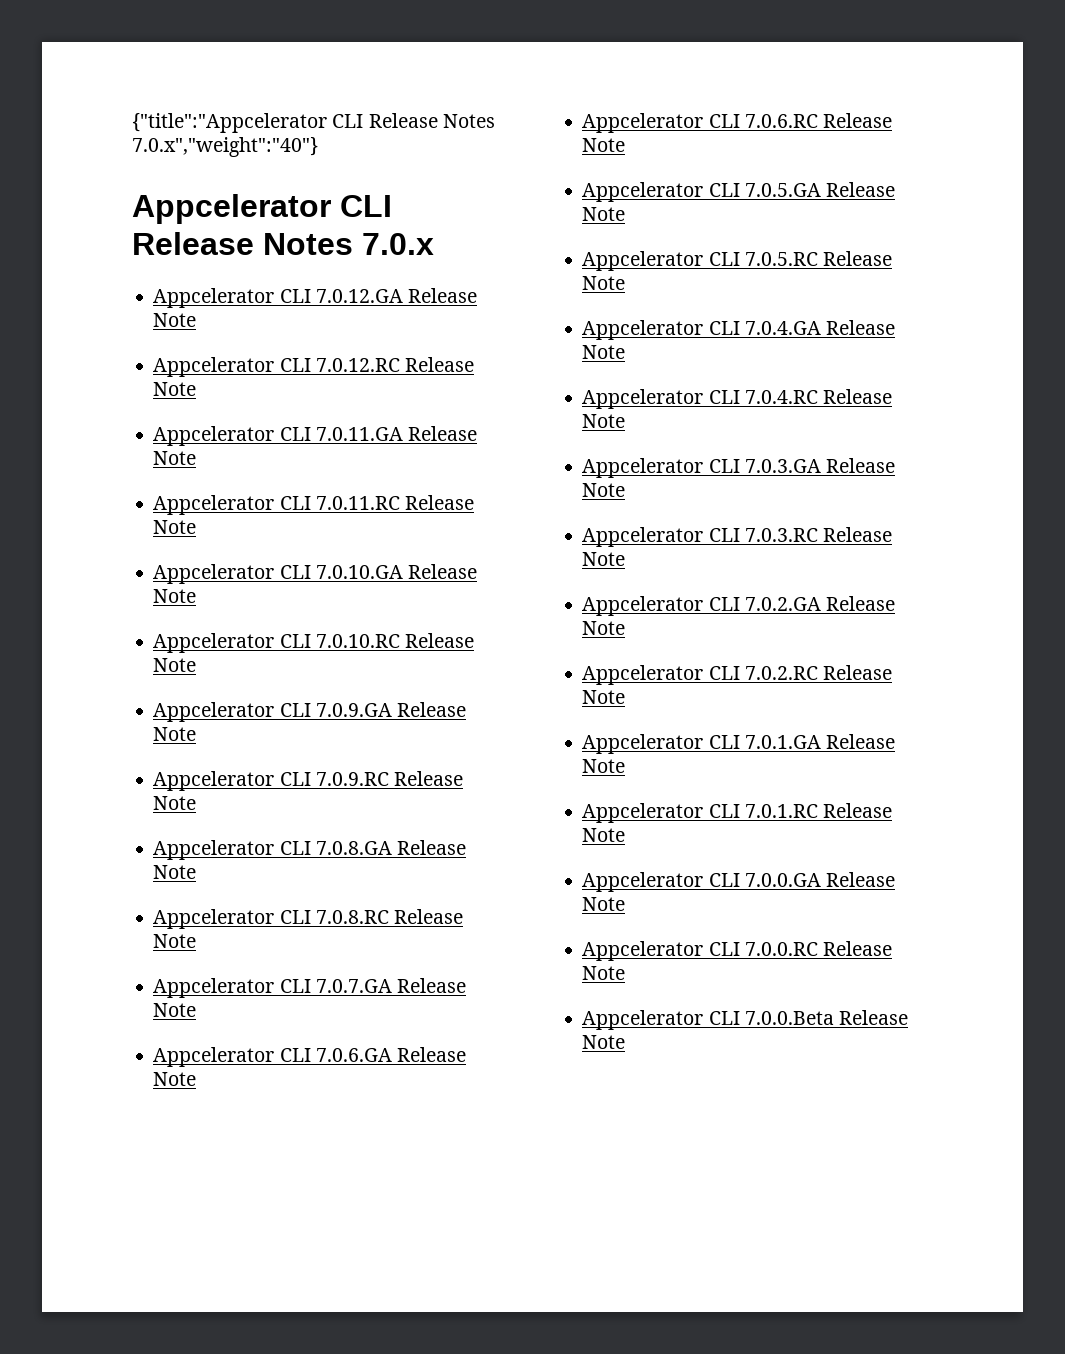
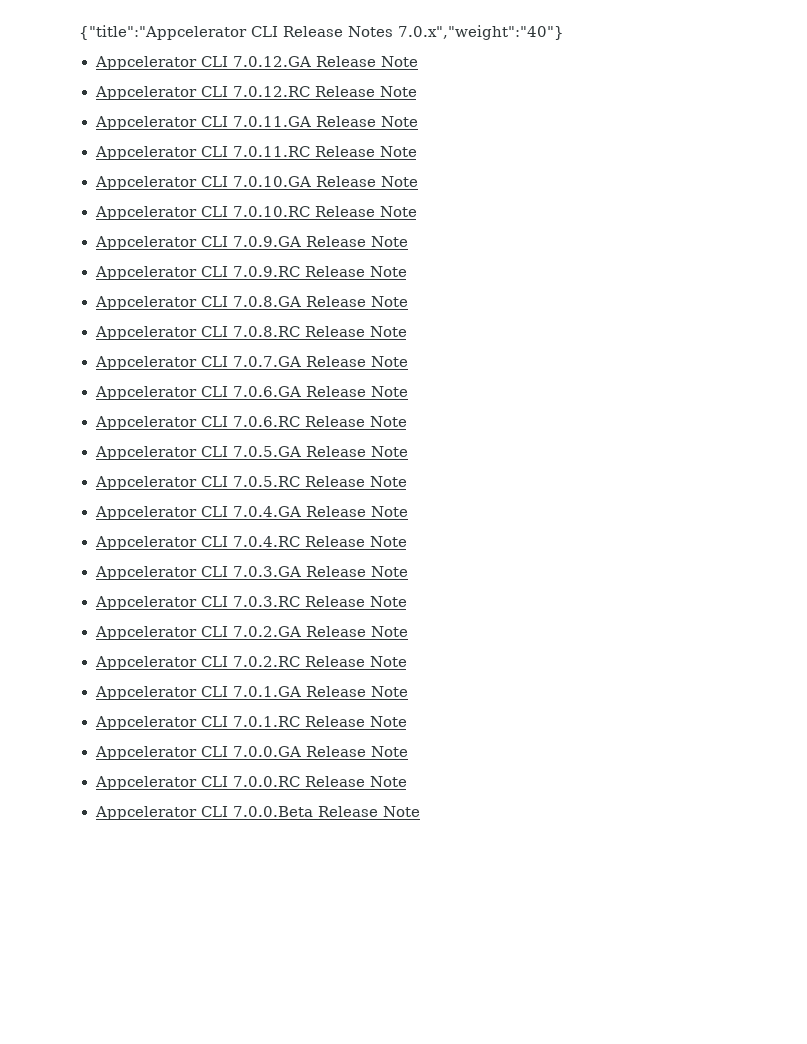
[132,194,392,224] [132,232,434,255] // Appcelerator CLI Release Notes 7.0.x -> (564, 32) none

